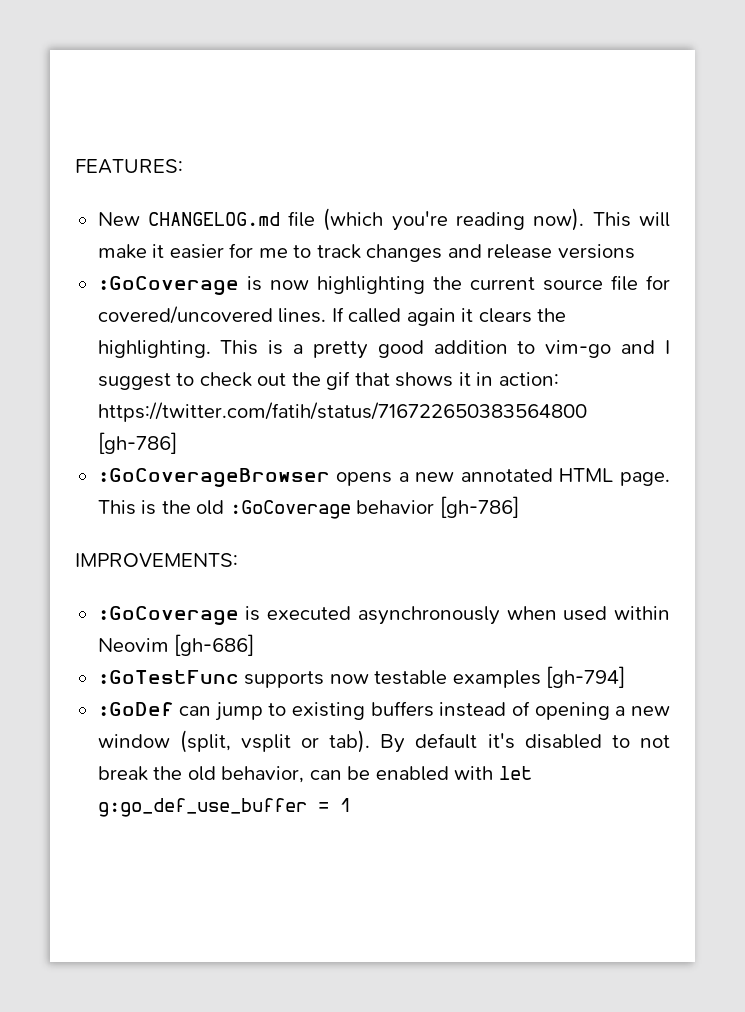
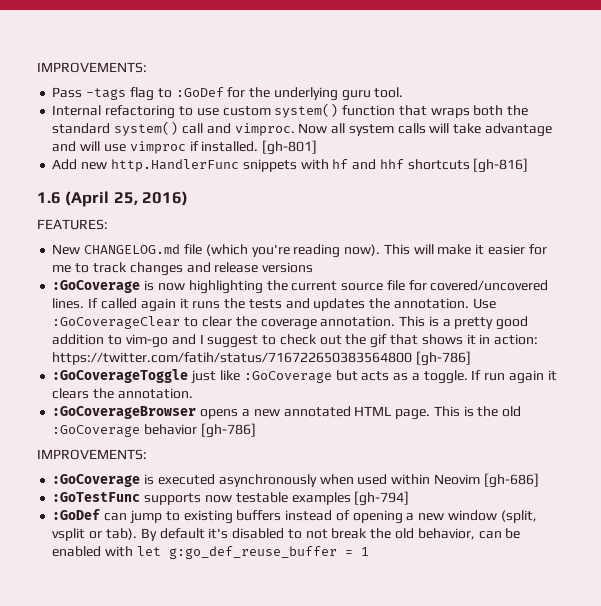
(75, 166) none -> [37,62,147,73] [52,87,404,101] [52,103,529,119] [52,121,552,137] [52,140,318,155] [52,158,529,173] [37,191,189,207] IMPROVEMENTS: // Pass -tags flag to :GoDef for the underlying guru tool. // Internal refactoring to use custom system() function that wraps both the standard system() call and vimproc. Now all system calls will take advantage and will use vimproc if installed. [gh-801] // Add new http.HandlerFunc snippets with hf and hhf shortcuts [gh-816] // 1.6 (April 25, 2016) //
[478,308,567,323] [97,340,211,358] clears the highlighting. -> [192,298,496,311] [52,316,396,330] runs the tests and updates the annotation. Use :GoCoverageClear to clear the coverage annotation.
(177, 443) none -> [52,369,557,384] [52,388,193,399] // :GoCoverageToggle just like :GoCoverage but acts as a toggle. If run again it clears the annotation.
[97,798,307,817] g:go_def_use_buffer -> [168,546,337,559] g:go_def_reuse_buffer

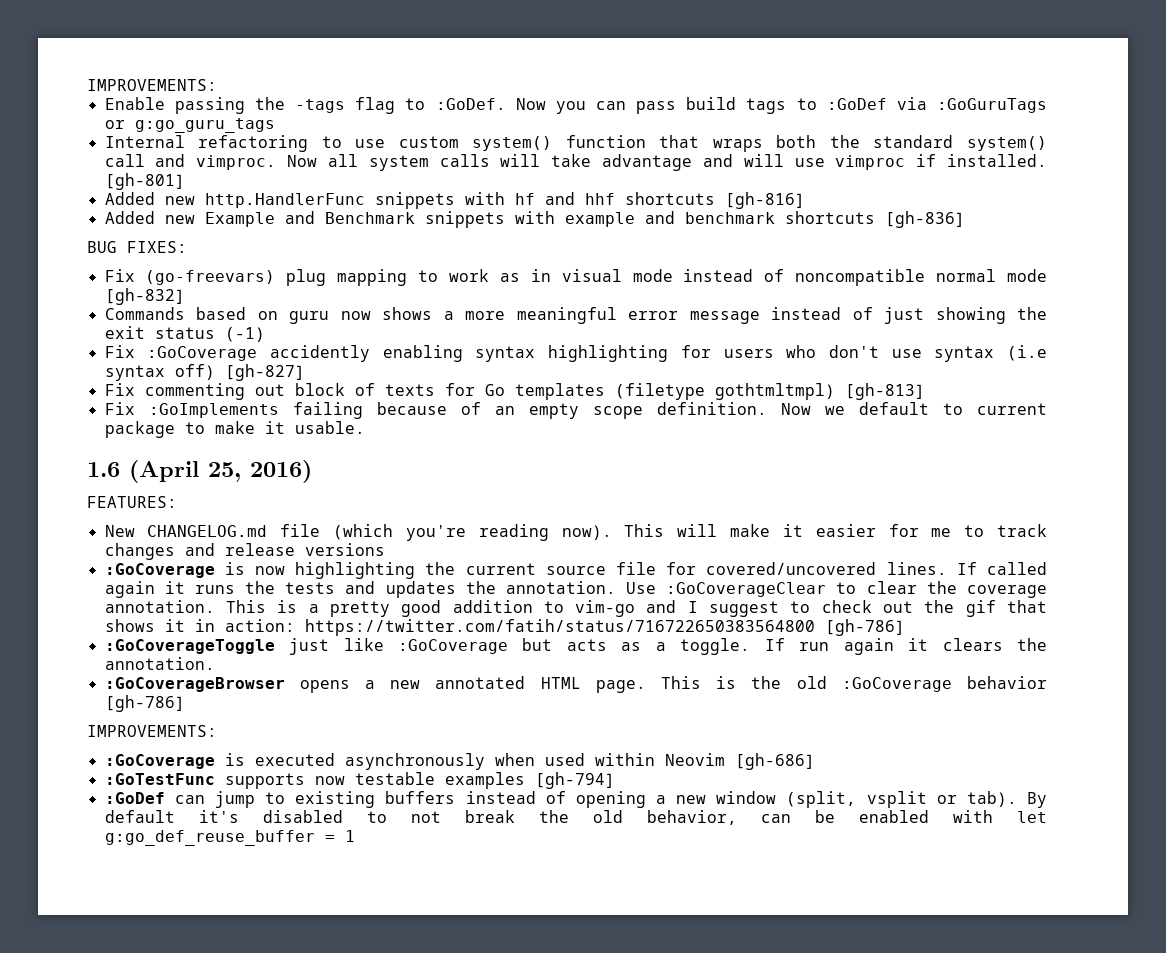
[37,62,147,73] [52,87,404,101] IMPROVEMENTS: // Pass -tags flag to :GoDef for the underlying guru tool. -> [87,79,217,91] [104,97,1047,114] [104,118,275,133] IMPROVEMENTS: // Enable passing the -tags flag to :GoDef. Now you can pass build tags to :GoDef via :GoGuruTags or g:go_guru_tags
[52,159,78,170] Add -> [104,192,155,205] Added
(529, 165) none -> [104,211,965,228] [87,241,187,253] [104,269,1047,286] [104,288,185,305] [104,307,1047,324] [104,326,265,342] [104,345,1048,362] [104,364,305,381] [104,383,925,400] [104,402,1047,419] [104,421,365,438] // Added new Example and Benchmark snippets with example and benchmark shortcuts [gh-836] // BUG FIXES: // Fix (go-freevars) plug mapping to work as in visual mode instead of noncompatible normal mode [gh-832] // Commands based on guru now shows a more meaningful error message instead of just showing the exit status (-1) // Fix :GoCoverage accidently enabling syntax highlighting for users who don't use syntax (i.e syntax off) [gh-827] // Fix commenting out block of texts for Go templates (filetype gothtmltmpl) [gh-813] // Fix :GoImplements failing because of an empty scope definition. Now we default to current package to make it usable.

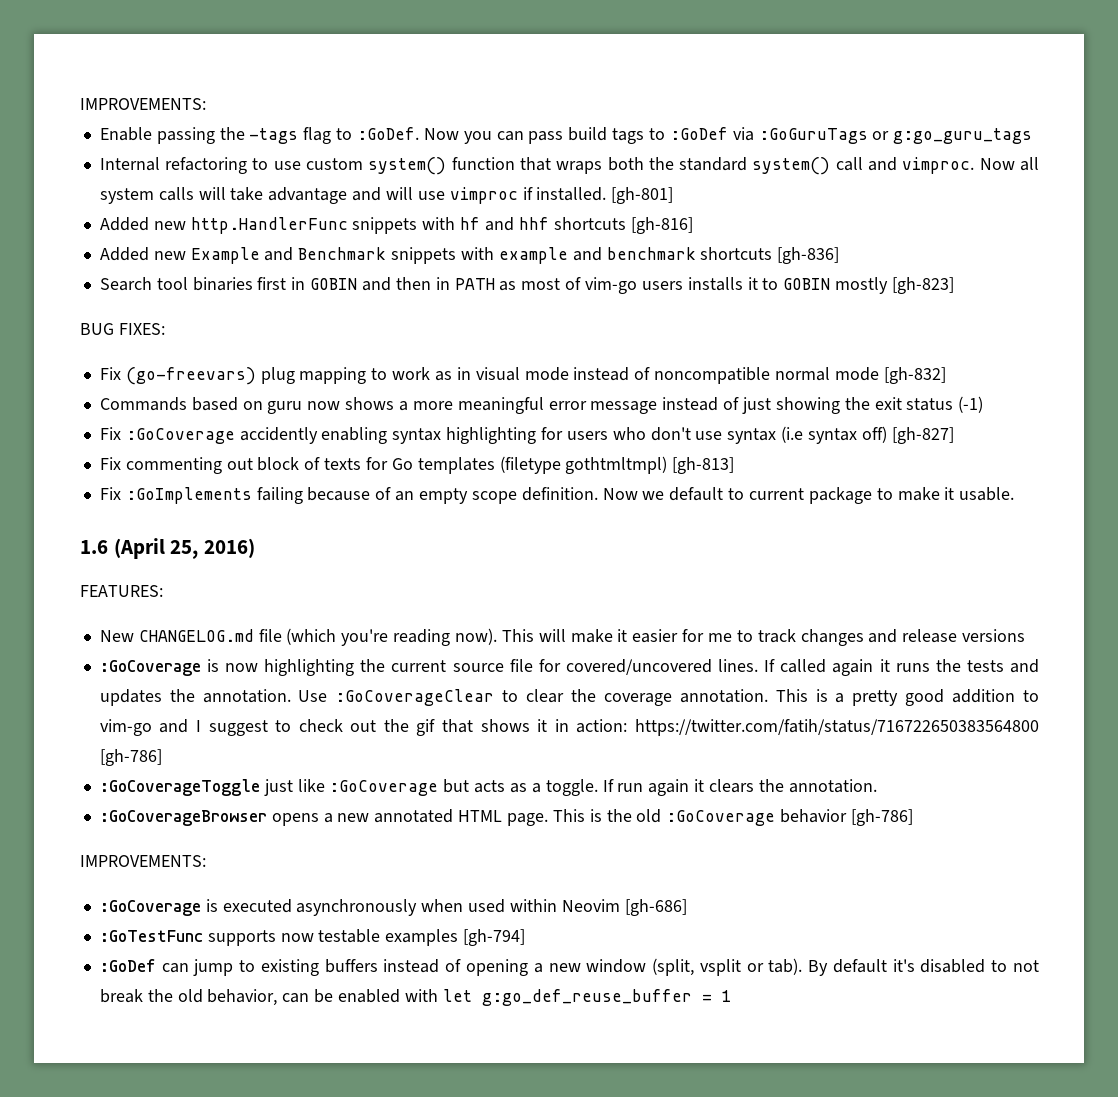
(965, 219) none -> [99,277,955,294] // Search tool binaries first in GOBIN and then in PATH as most of vim-go users installs it to GOBIN mostly [gh-823]

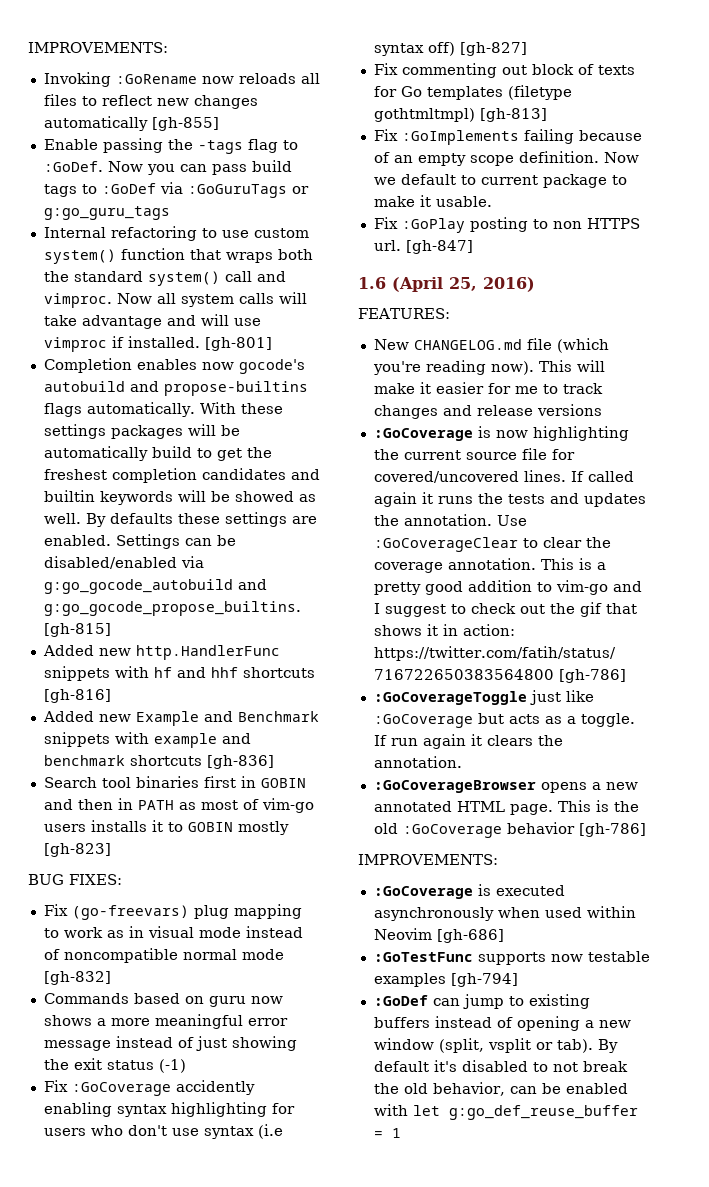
[80,98,206,110] IMPROVEMENTS: -> [28,42,168,53] [43,72,320,87] [43,94,258,109] [43,116,219,131] IMPROVEMENTS: // Invoking :GoRename now reloads all files to reflect new changes automatically [gh-855]
(674, 195) none -> [43,358,305,374] [43,381,308,396] [43,402,283,417] [43,424,240,439] [43,446,272,461] [43,468,320,483] [43,490,316,505] [43,512,317,527] [43,534,236,549] [43,556,204,569] [43,579,267,594] [43,601,301,616] [43,623,111,637] // Completion enables now gocode's autobuild and propose-builtins flags automatically. With these settings packages will be automatically build to get the freshest completion candidates and builtin keywords will be showed as well. By defaults these settings are enabled. Settings can be disabled/enabled via g:go_gocode_autobuild and g:go_gocode_propose_builtins. [gh-815]
(1015, 494) none -> [373,217,640,233] [373,240,473,254] // Fix :GoPlay posting to non HTTPS url. [gh-847]

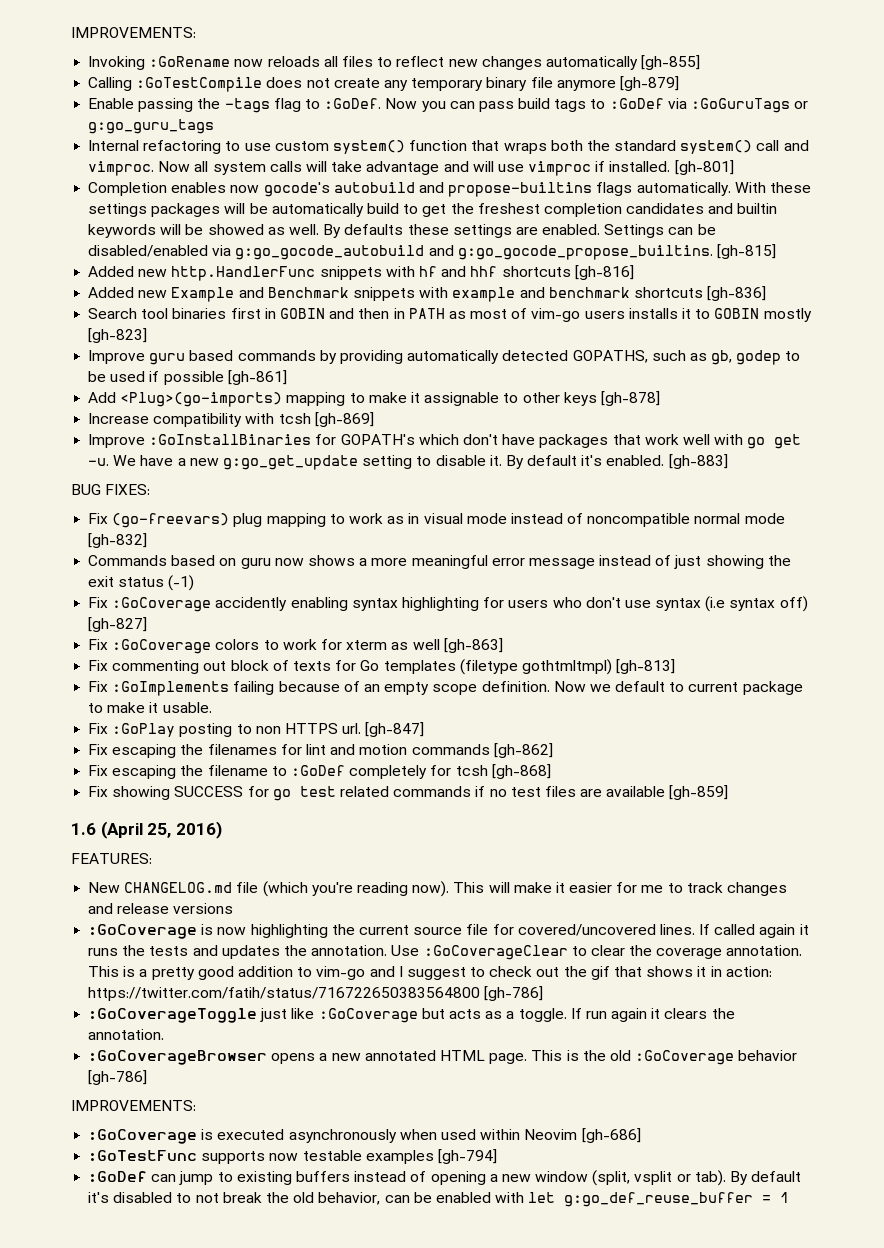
(219, 124) none -> [88,76,679,92] // Calling :GoTestCompile does not create any temporary binary file anymore [gh-879]
(111, 850) none -> [88,350,801,365] [88,370,287,385] [88,391,660,407] [88,412,374,427] [88,434,802,449] [88,454,728,470] // Improve guru based commands by providing automatically detected GOPATHS, such as gb, godep to be used if possible [gh-861] // Add <Plug>(go-imports) mapping to make it assignable to other keys [gh-878] // Increase compatibility with tcsh [gh-869] // Improve :GoInstallBinaries for GOPATH's which don't have packages that work well with go get -u. We have a new g:go_get_update setting to disable it. By default it's enabled. [gh-883]
(527, 49) none -> [88,638,503,654] // Fix :GoCoverage colors to work for xterm as well [gh-863]
(473, 247) none -> [88,743,553,758] [88,764,551,779] [88,785,729,801] // Fix escaping the filenames for lint and motion commands [gh-862] // Fix escaping the filename to :GoDef completely for tcsh [gh-868] // Fix showing SUCCESS for go test related commands if no test files are available [gh-859]

